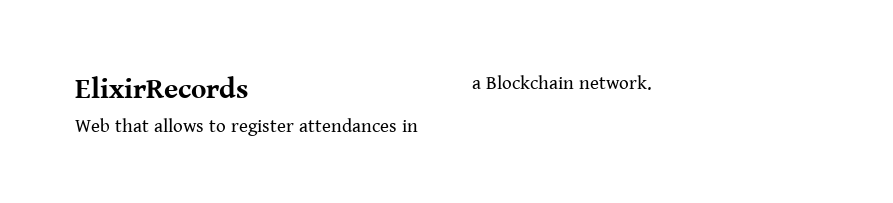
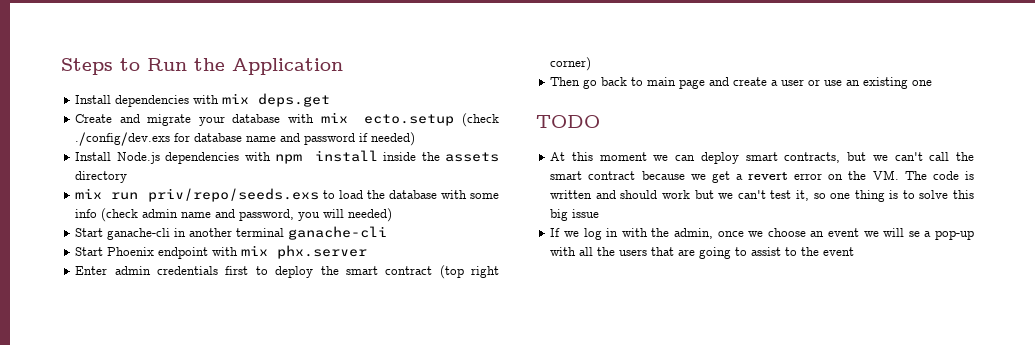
[75,76,248,98] [75,118,418,136] [472,75,652,90] ElixirRecords // Web that allows to register attendances in a Blockchain network. -> [61,58,343,75] [75,93,331,107] [75,112,499,127] [75,132,416,146] [75,150,499,164] [75,171,128,183] [75,188,499,202] [75,208,393,222] [75,226,388,240] [75,245,368,259] [75,265,499,279] [550,57,592,71] [550,77,933,89] [536,115,600,128] [550,152,975,164] [550,170,974,183] [550,190,974,202] [550,209,600,221] [550,228,974,240] [550,247,855,259] Steps to Run the Application // Install dependencies with mix deps.get // Create and migrate your database with mix ecto.setup (check ./config/dev.exs for database name and password if needed) // Install Node.js dependencies with npm install inside the assets directory // mix run priv/repo/seeds.exs to load the database with some info (check admin name and password, you will needed) // Start ganache-cli in another terminal ganache-cli // Start Phoenix endpoint with mix phx.server // Enter admin credentials first to deploy the smart contract (top right corner) // Then go back to main page and create a user or use an existing one // TODO // At this moment we can deploy smart contracts, but we can't call the smart contract because we get a revert error on the VM. The code is written and should work but we can't test it, so one thing is to solve this big issue // If we log in with the admin, once we choose an event we will se a pop-up with all the users that are going to assist to the event

